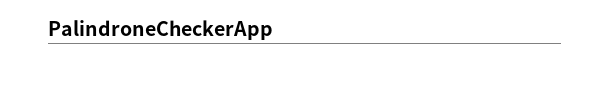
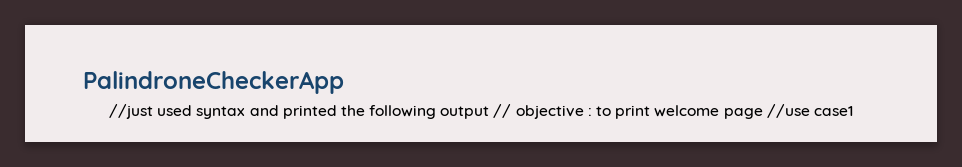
(273, 30) none -> [109,104,853,119] // //just used syntax and printed the following output // objective : to print welcome page //use case1

